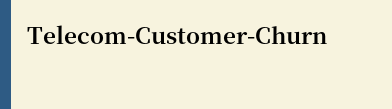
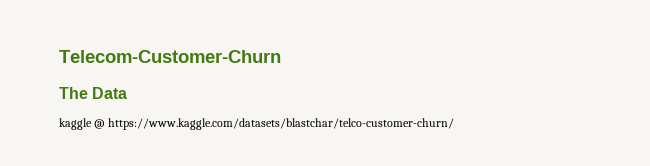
(327, 34) none -> [59,87,128,99] [59,118,455,130] // The Data // kaggle @ https://www.kaggle.com/datasets/blastchar/telco-customer-churn/

